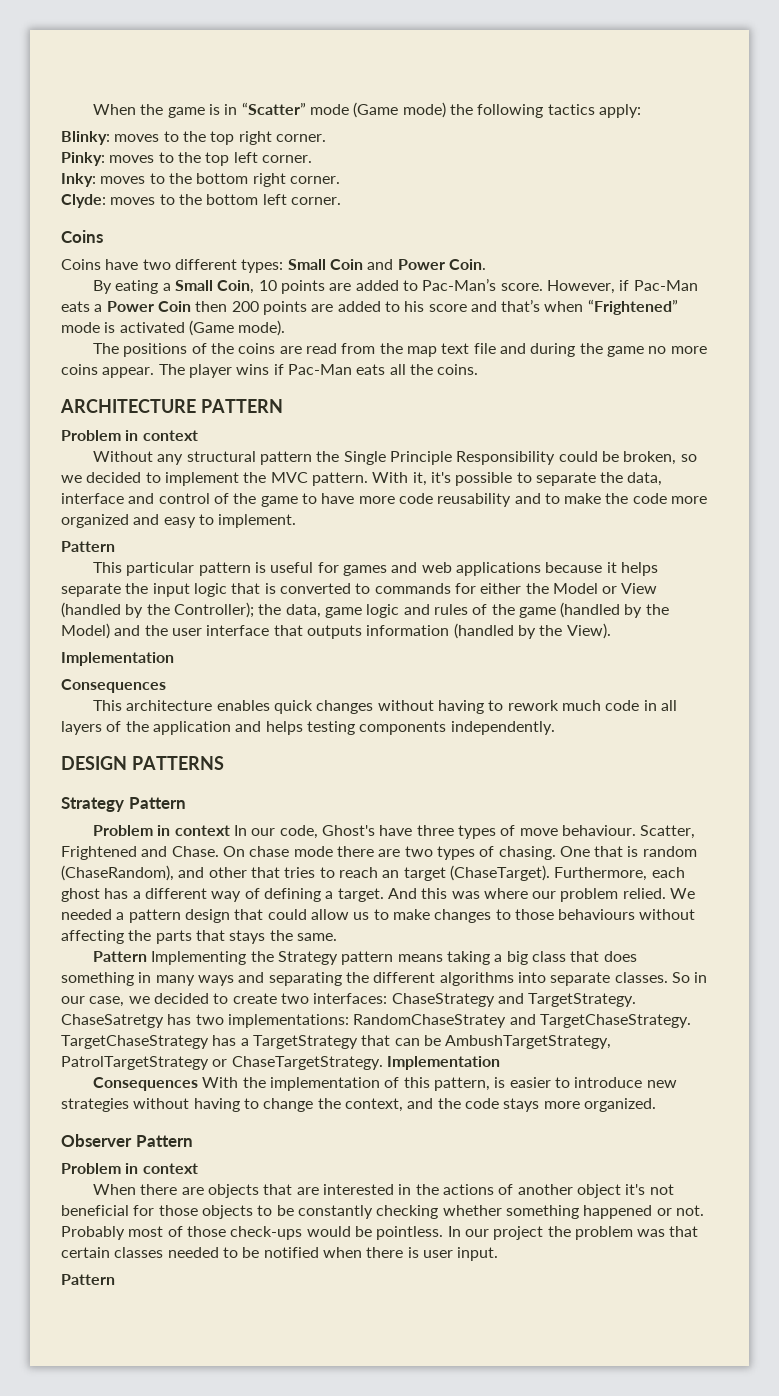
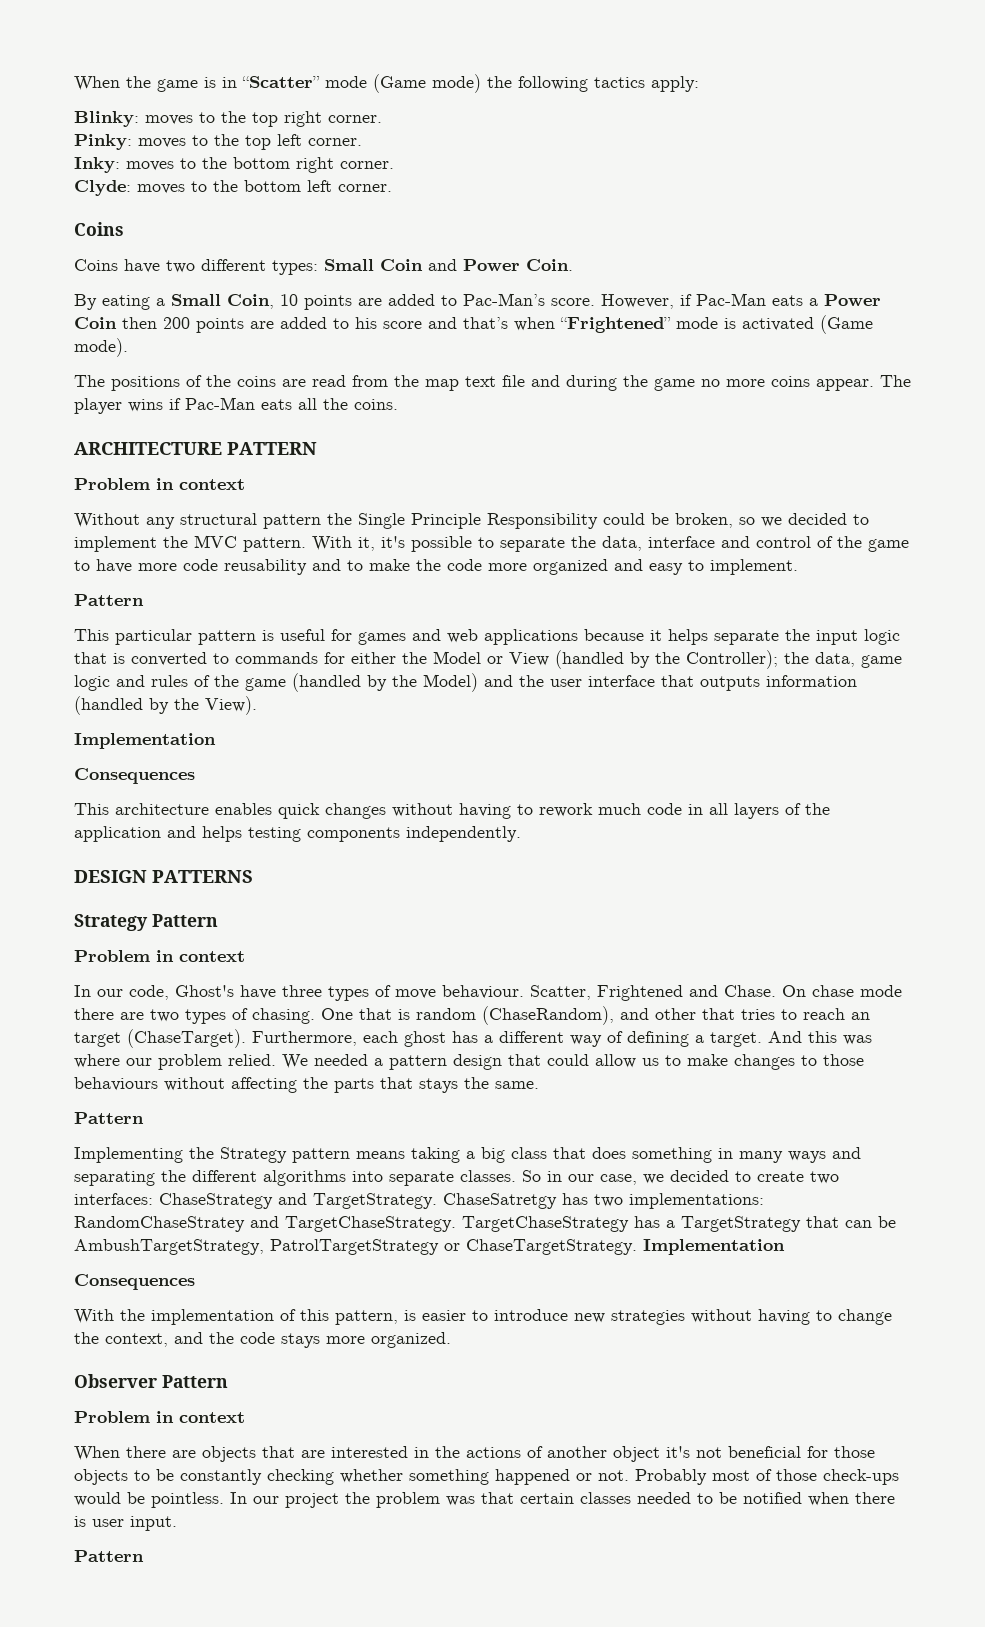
(230, 830) none -> (245, 956) //
(148, 956) none -> (144, 1118) //
(199, 1084) none -> (195, 1282) //

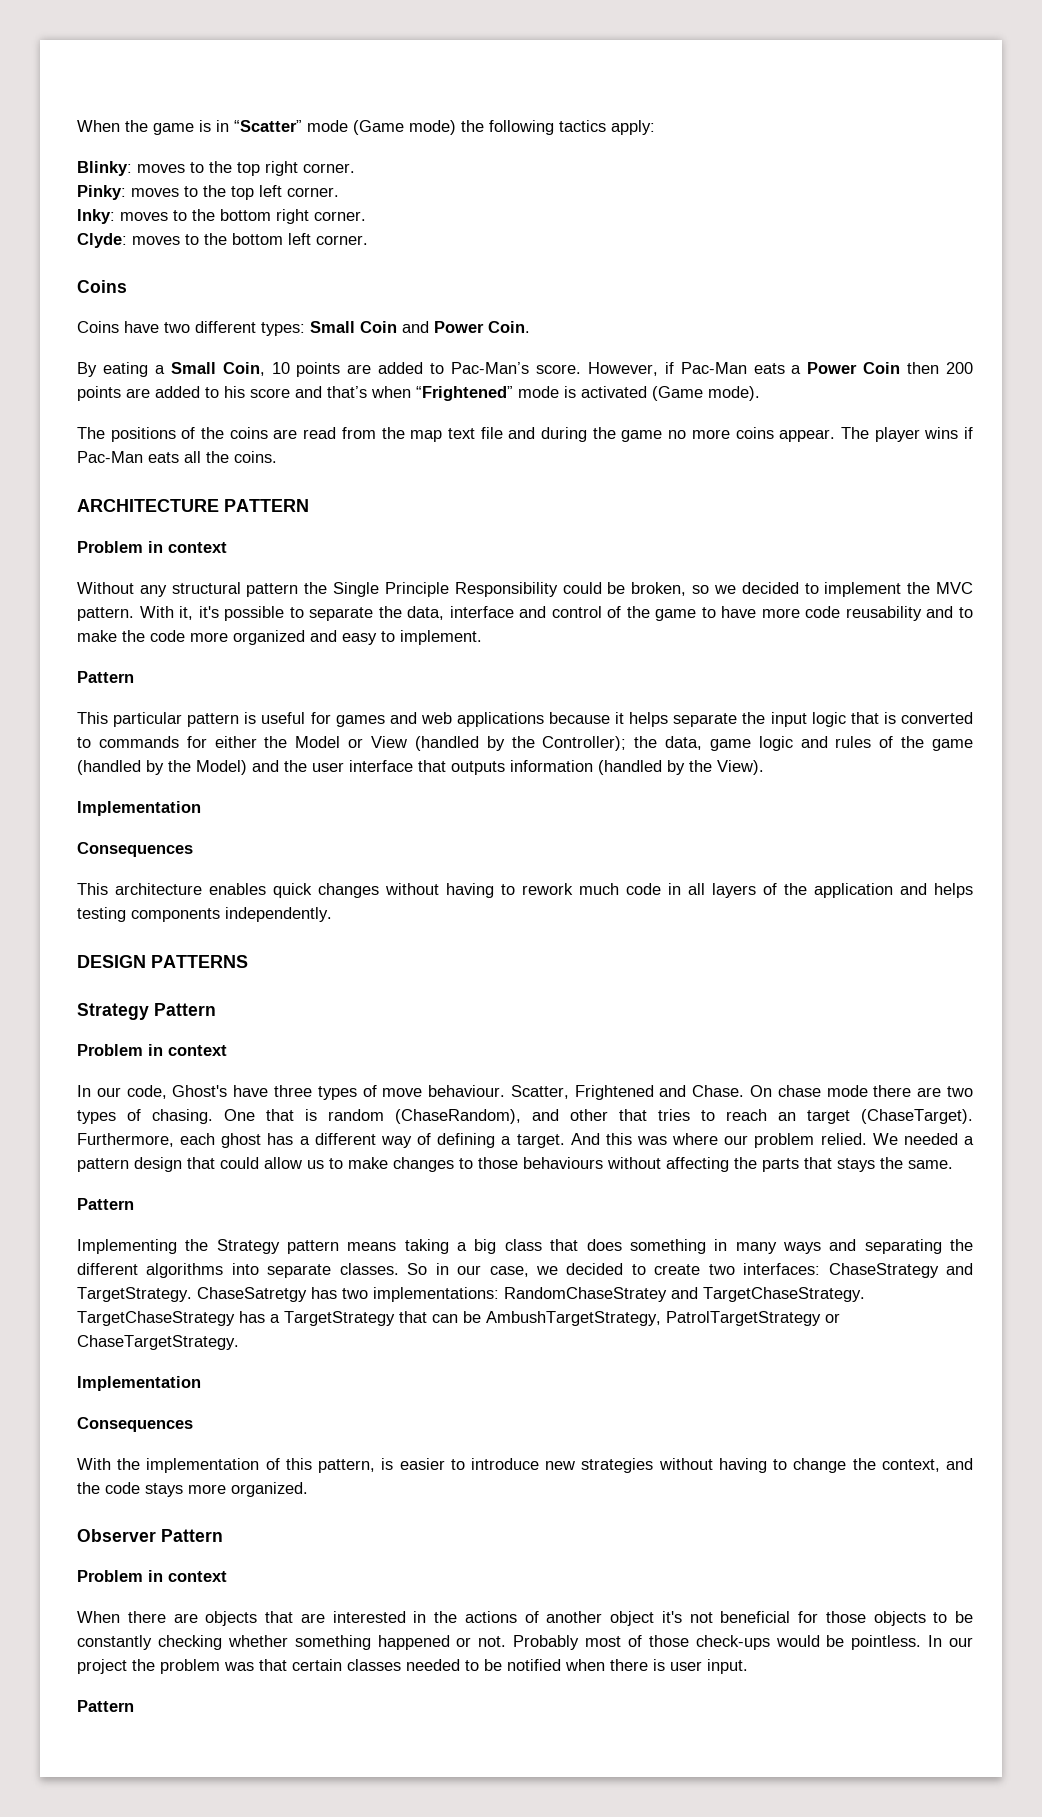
(637, 1247) none -> (239, 1342) //

